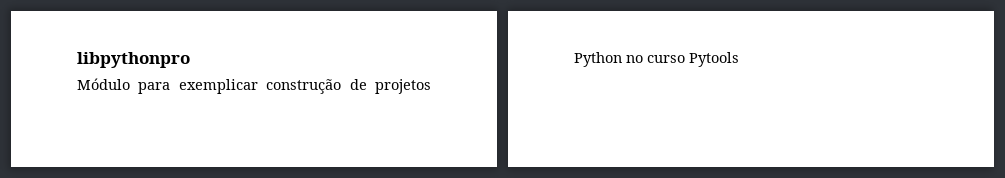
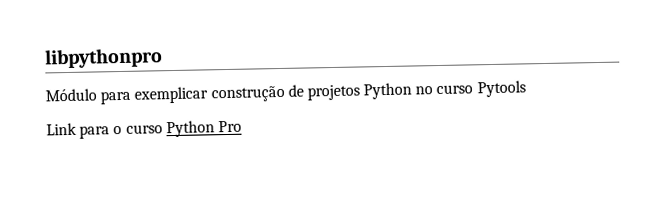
(739, 59) none -> [46,120,242,139] // Link para o curso Python Pro

